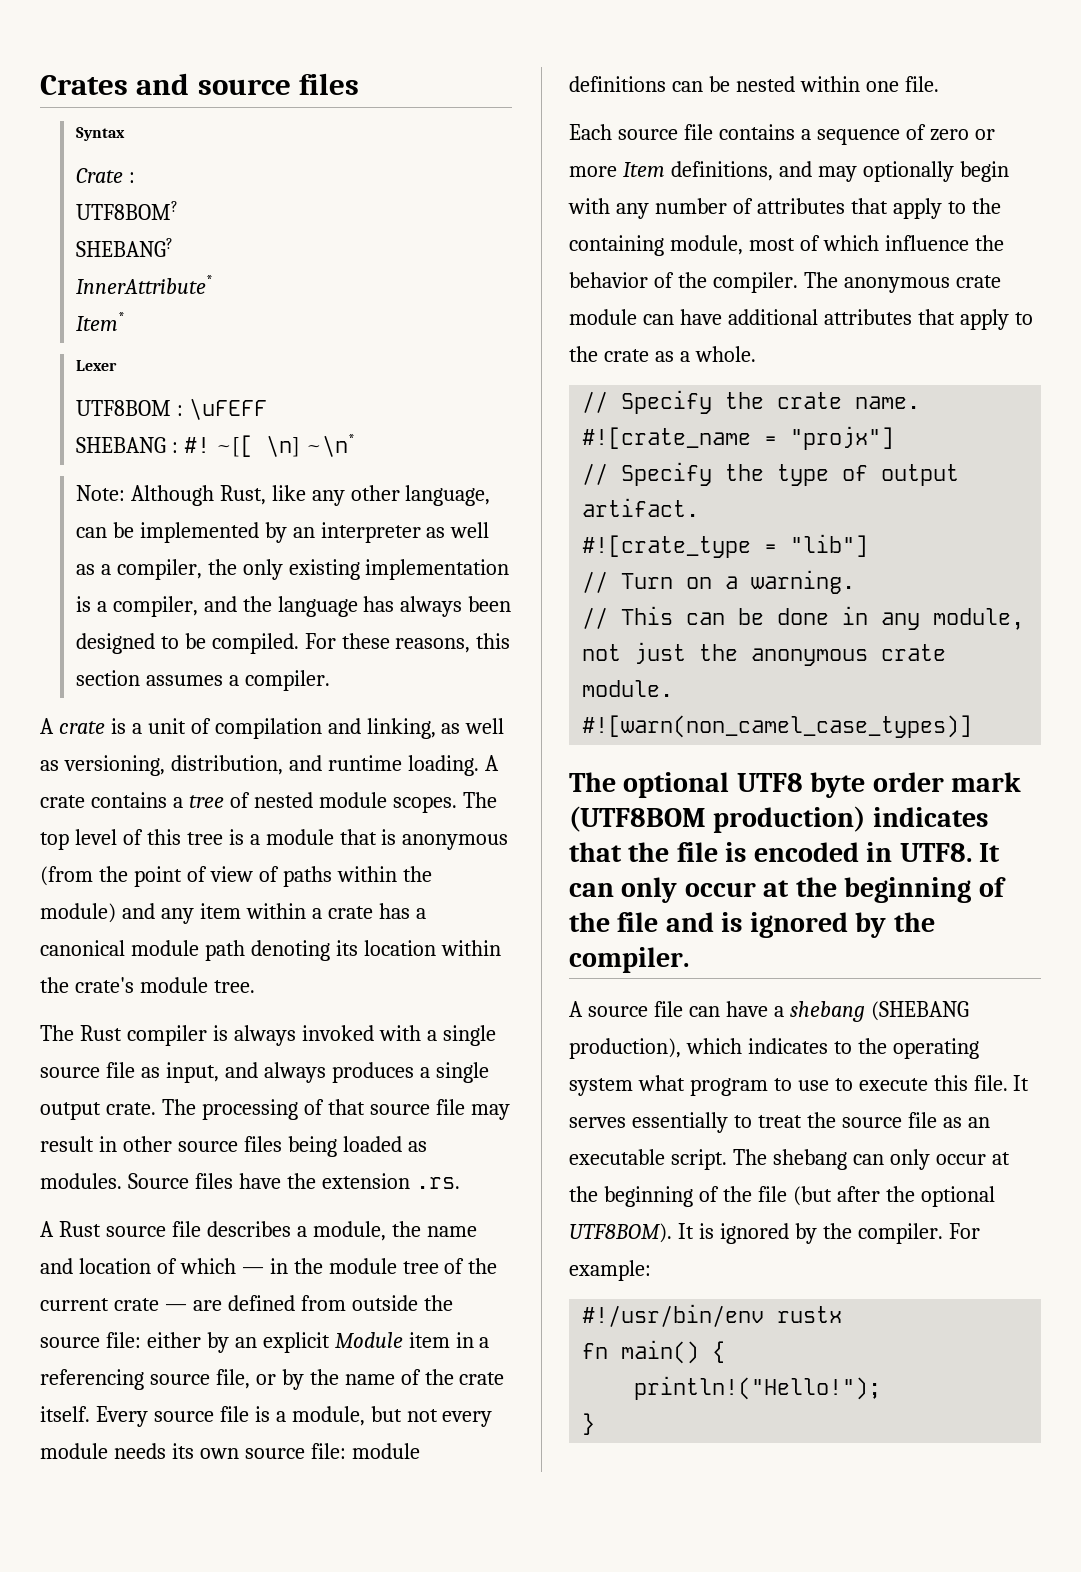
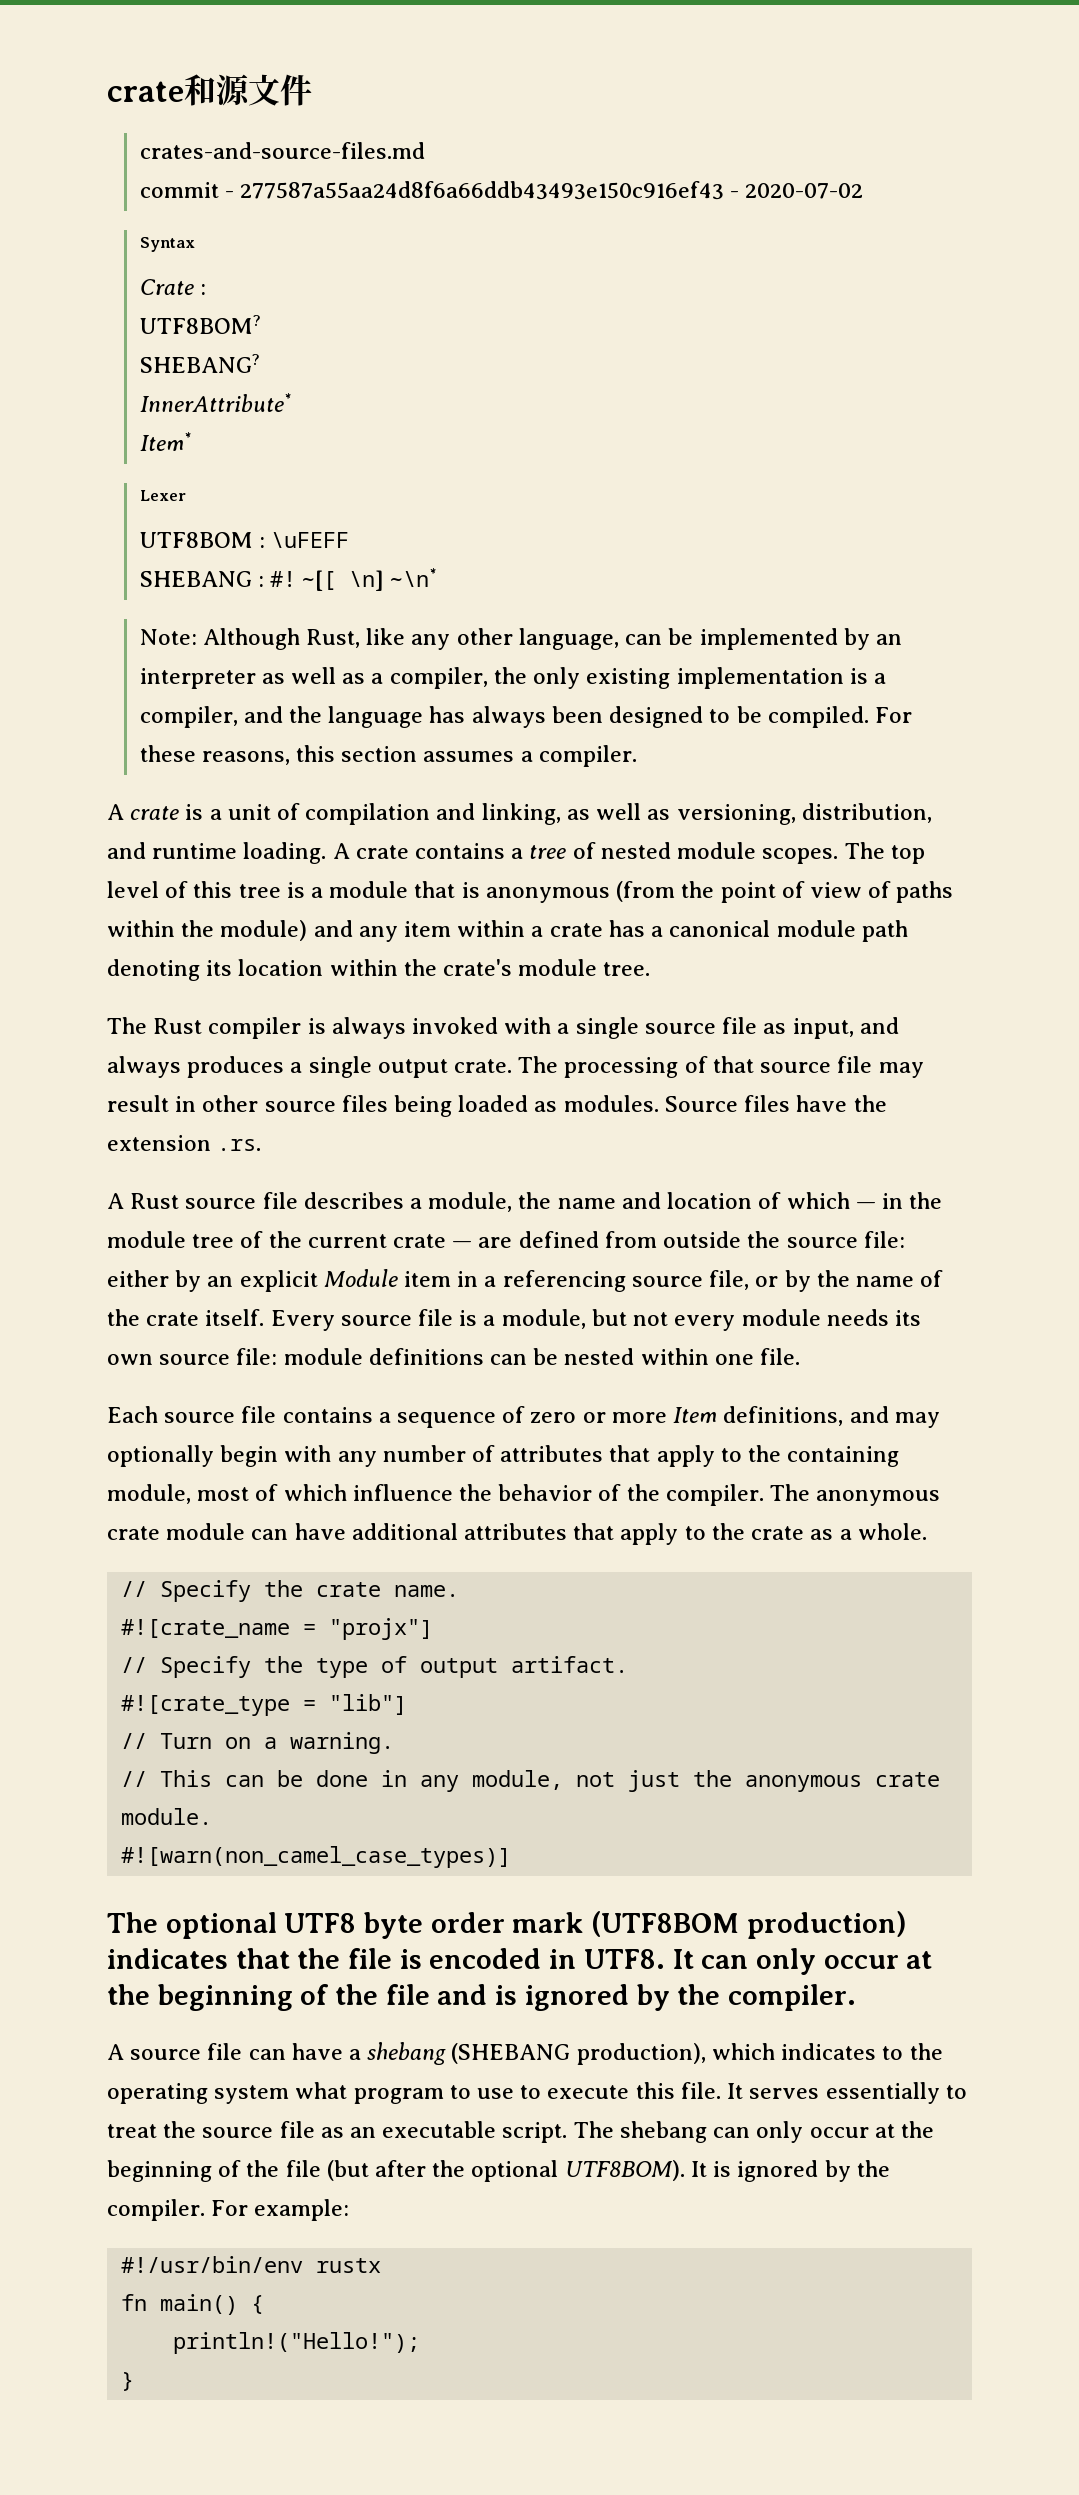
[40,73,360,95] Crates and source files -> [107,74,312,106] [139,142,425,159] [139,181,864,200] crate和源文件 // crates-and-source-files.md // commit - 277587a55aa24d8f6a66ddb43493e150c916ef43 - 2020-07-02

